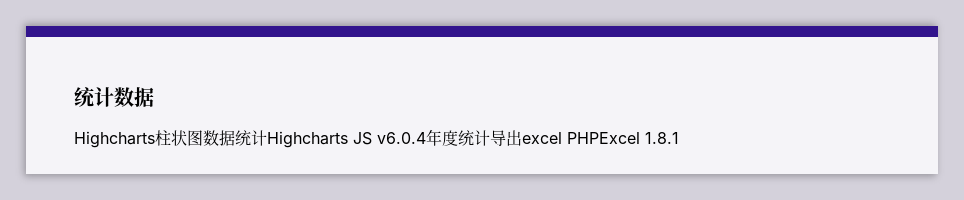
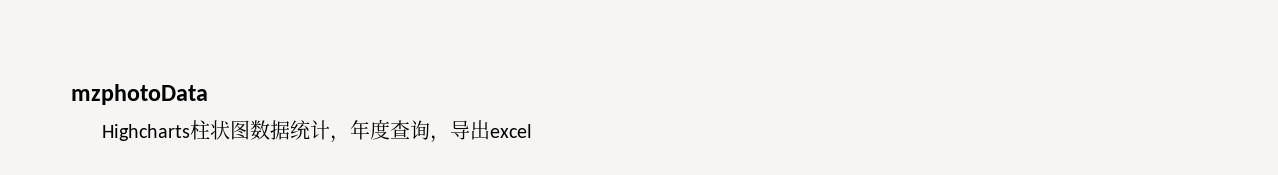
[74,87,154,107] 统计数据 -> [71,84,208,105] mzphotoData
[267,129,679,148] Highcharts JS v6.0.4年度统计导出excel PHPExcel 1.8.1 -> [329,119,532,143] ，年度查询，导出excel

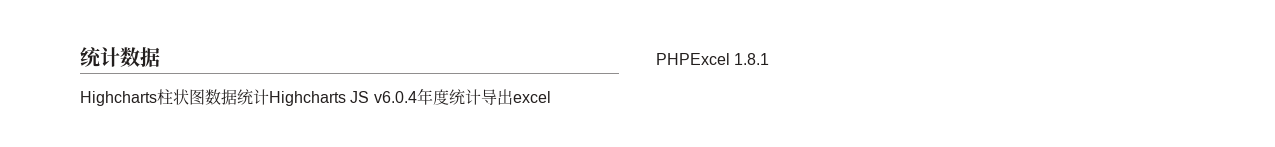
[71,84,208,105] mzphotoData -> [80,47,160,67] 统计数据
[329,119,532,143] ，年度查询，导出excel -> [269,88,551,106] [656,53,770,65] Highcharts JS v6.0.4年度统计导出excel PHPExcel 1.8.1

